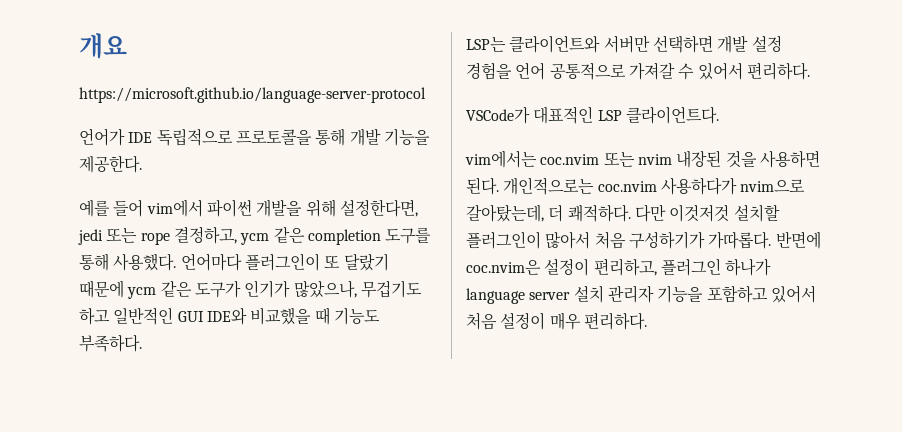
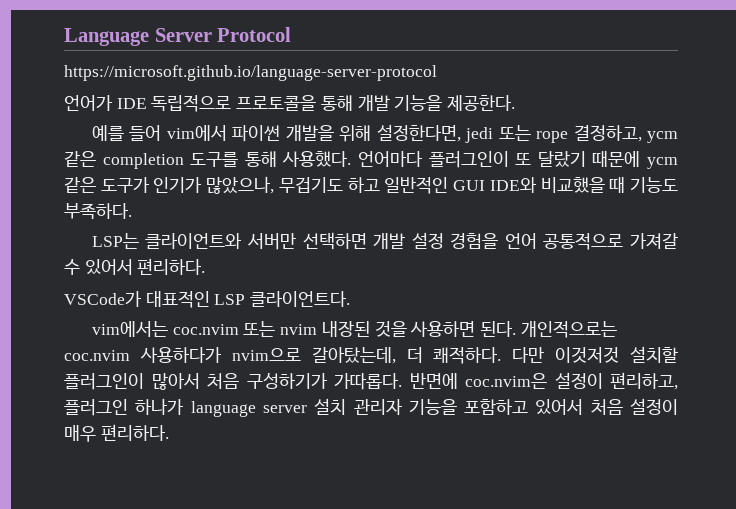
[79,33,127,59] 개요 -> [64,27,292,46] Language Server Protocol

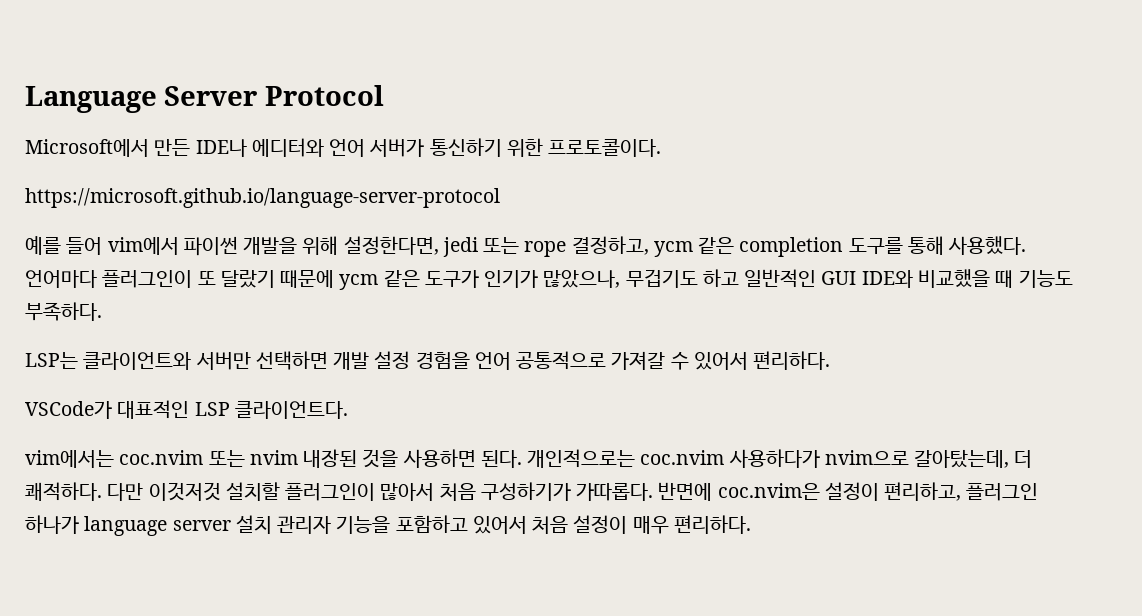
[64,65,437,81] [64,95,516,112] https://microsoft.github.io/language-server-protocol // 언어가 IDE 독립적으로 프로토콜을 통해 개발 기능을 제공한다. -> [25,138,662,157] [25,188,500,208] Microsoft에서 만든 IDE나 에디터와 언어 서버가 통신하기 위한 프로토콜이다. // https://microsoft.github.io/language-server-protocol

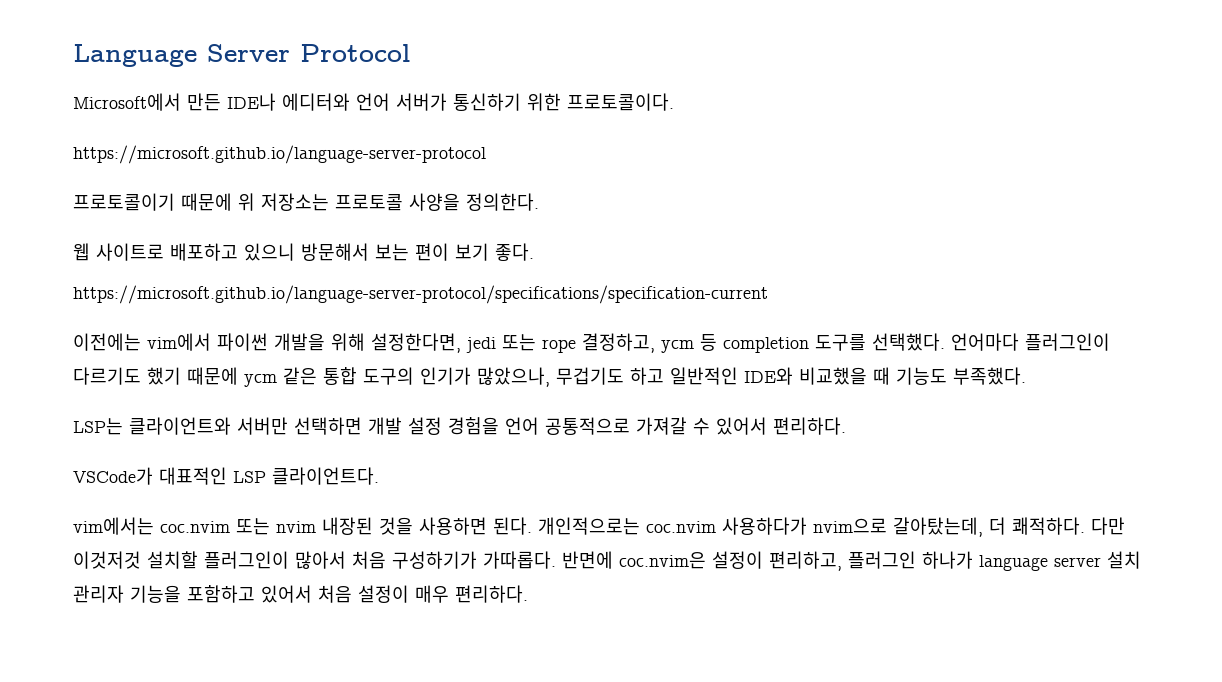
[25,236,103,255] 예를 들어 -> [73,193,539,211] [73,243,534,261] [73,285,768,304] [73,333,141,351] 프로토콜이기 때문에 위 저장소는 프로토콜 사양을 정의한다. // 웹 사이트로 배포하고 있으니 방문해서 보는 편이 보기 좋다. // https://microsoft.github.io/language-server-protocol/specifications/specification-current // 이전에는
[698,237,735,254] 같은 -> [700,334,717,351] 등
[907,236,1027,255] [25,270,275,288] 통해 사용했다. 언어마다 플러그인이 또 달랐기 -> [872,333,1110,351] [73,367,181,385] 선택했다. 언어마다 플러그인이 다르기도 했기
[424,270,479,288] 도구가 -> [323,367,414,385] 통합 도구의
[821,271,857,285] GUI -> (738, 376) none
[25,302,102,321] 부족하다. -> [953,367,1026,385] 부족했다.

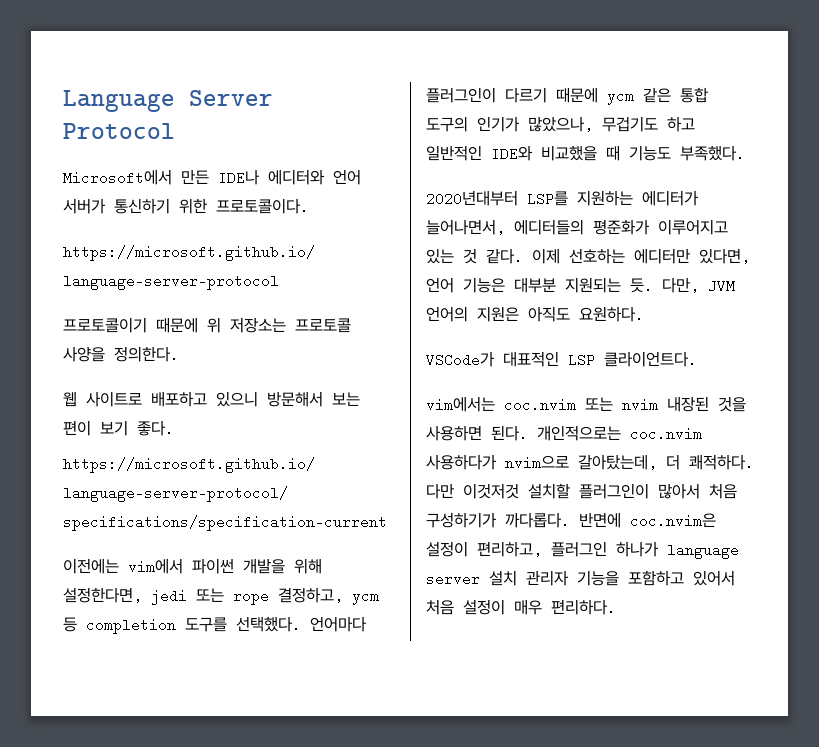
[73,367,181,385] 다르기도 했기 -> [505,87,547,103] 다르기
[73,417,846,435] LSP는 클라이언트와 서버만 선택하면 개발 설정 경험을 언어 공통적으로 가져갈 수 있어서 편리하다. -> [426,190,698,206] [426,219,728,235] [426,248,750,264] [426,277,735,293] [426,306,644,322] 2020년대부터 LSP를 지원하는 에디터가 늘어나면서, 에디터들의 평준화가 이루어지고 있는 것 같다. 이제 선호하는 에디터만 있다면, 언어 기능은 대부분 지원되는 듯. 다만, JVM 언어의 지원은 아직도 요원하다.
[483,551,556,569] 가따롭다. -> [505,512,570,528] 까다롭다.

